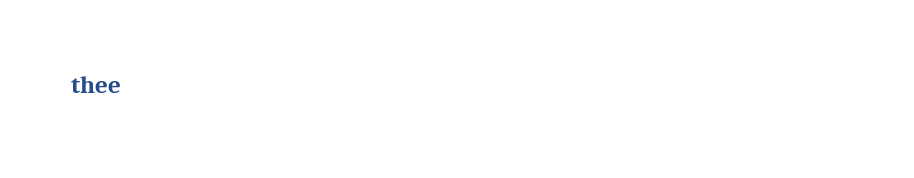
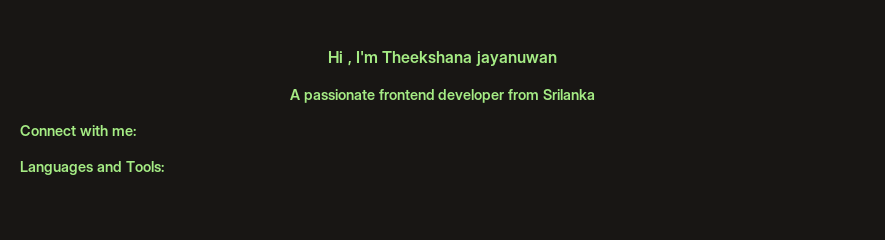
[71,76,121,93] thee -> [328,51,557,66] [289,89,596,103] [20,125,136,136] [20,161,164,175] Hi , I'm Theekshana jayanuwan // A passionate frontend developer from Srilanka // Connect with me: // Languages and Tools:

